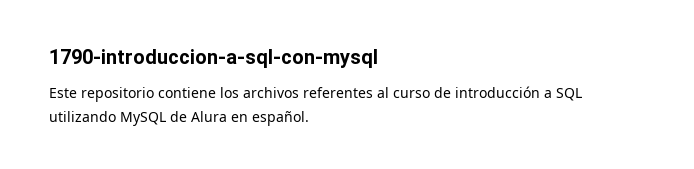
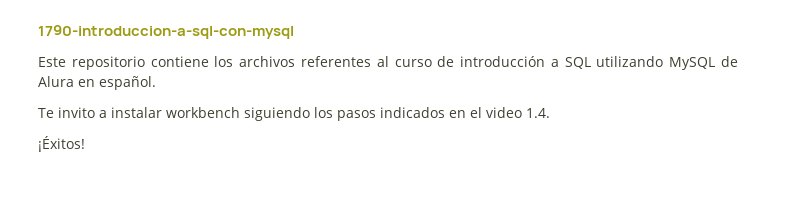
(309, 118) none -> [38,107,550,121] [38,136,85,152] // Te invito a instalar workbench siguiendo los pasos indicados en el video 1.4. // ¡Éxitos!

